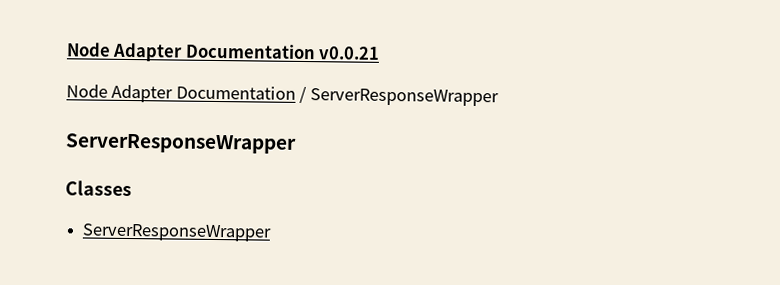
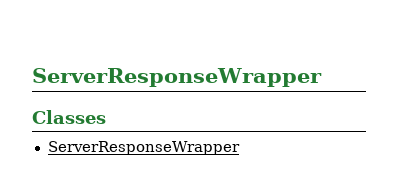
[66,42,381,62] [66,84,499,107] Node Adapter Documentation v0.0.21 // Node Adapter Documentation / ServerResponseWrapper // -> (32, 77) none

